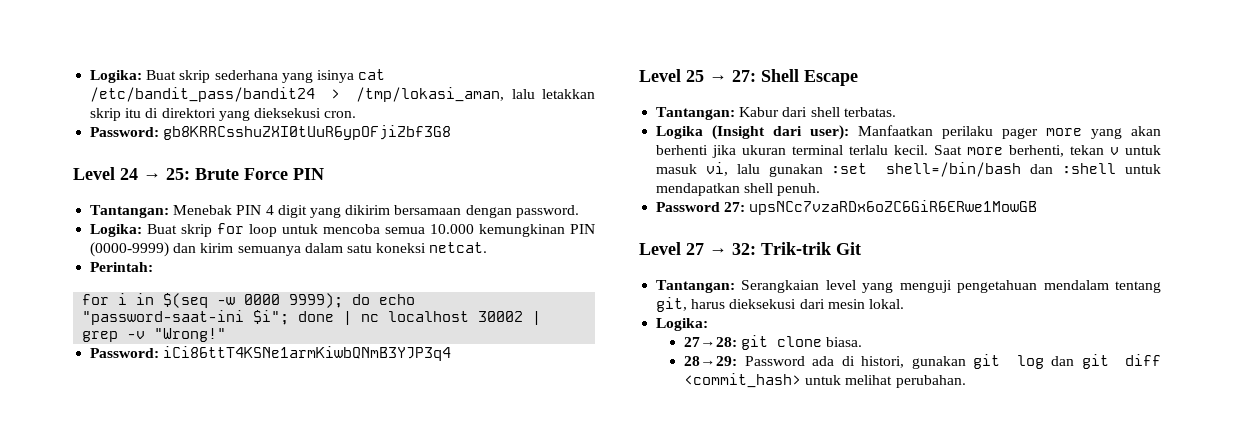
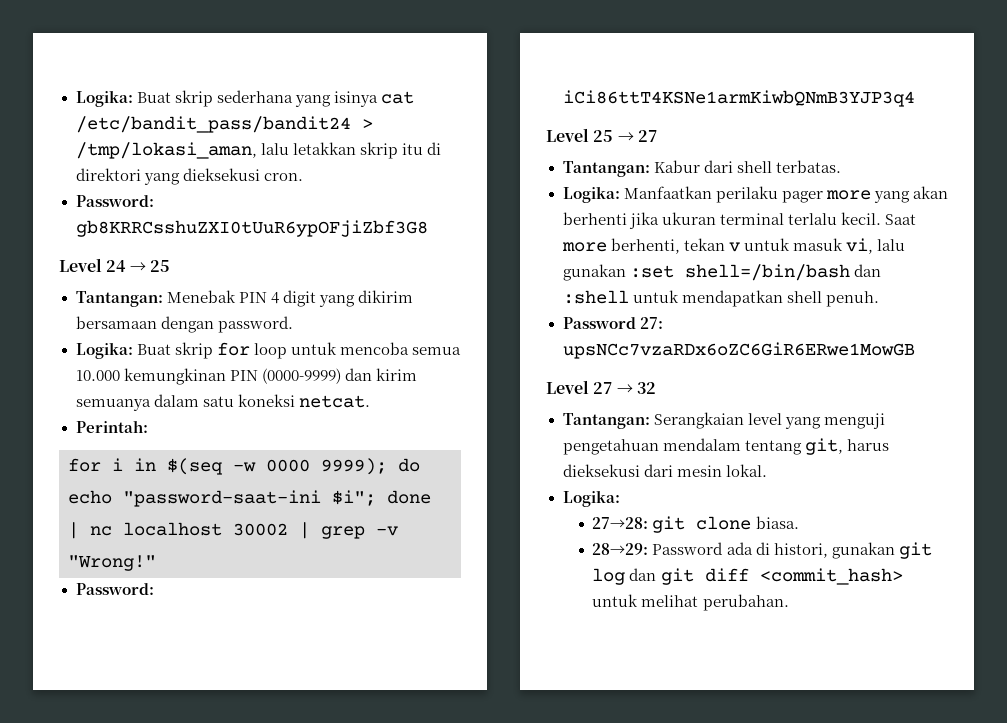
[166,168,324,180] 25: Brute Force PIN -> [149,260,170,272] 25
[732,69,858,86] 27: Shell Escape -> [637,130,657,142] 27
[656,125,850,140] Logika (Insight dari user): -> [562,186,620,203] Logika:
[732,242,861,255] 32: Trik-trik Git -> [636,382,656,394] 32

